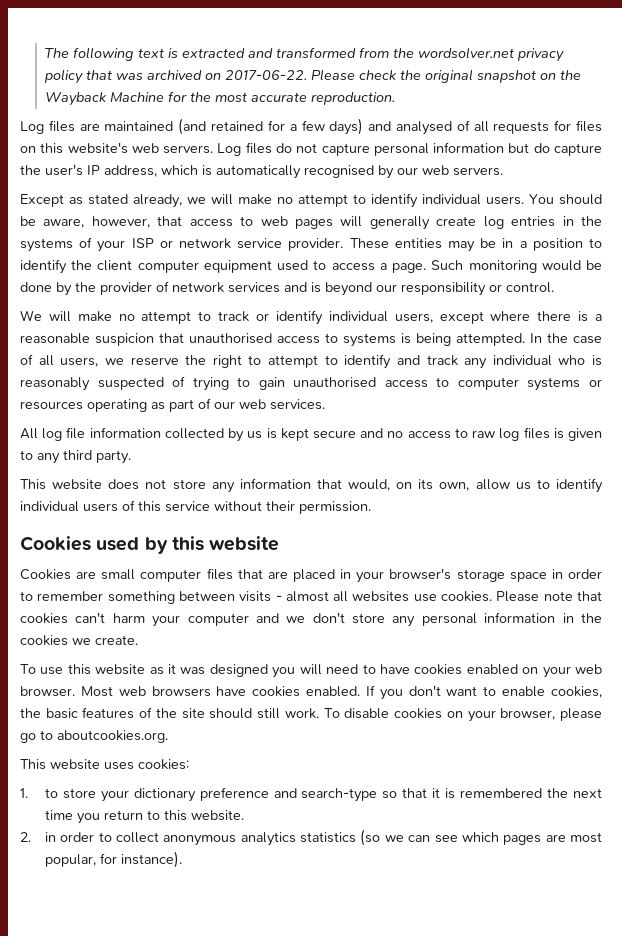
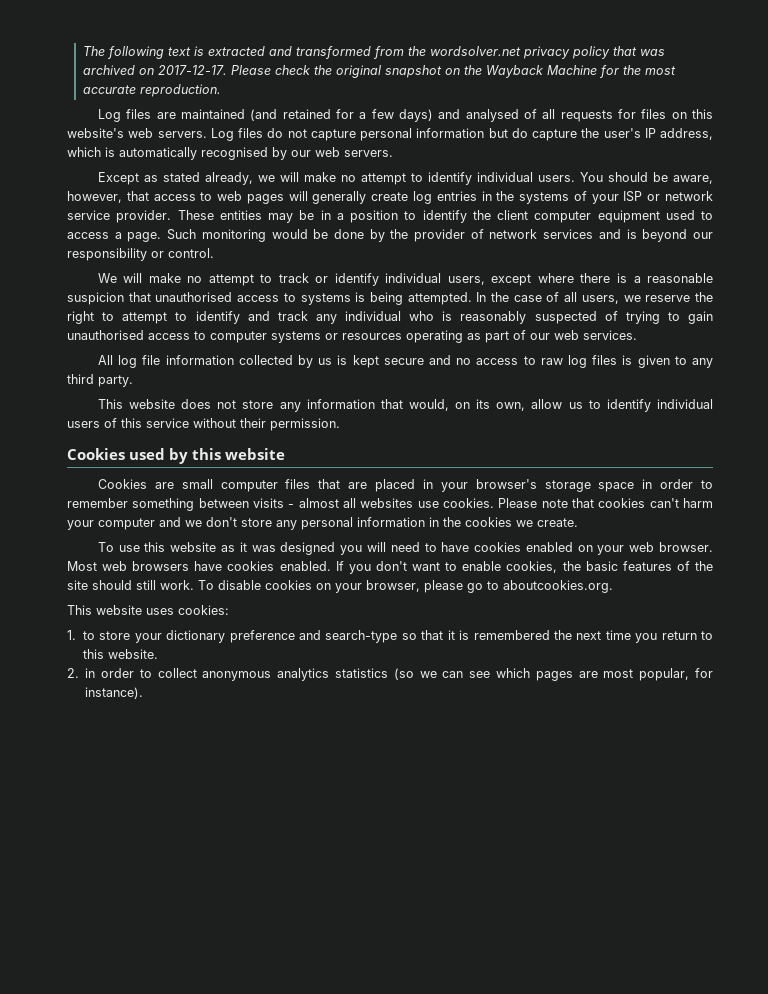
[224,70,307,80] 2017-06-22. -> [157,65,227,75] 2017-12-17.

